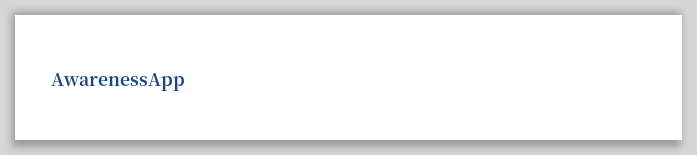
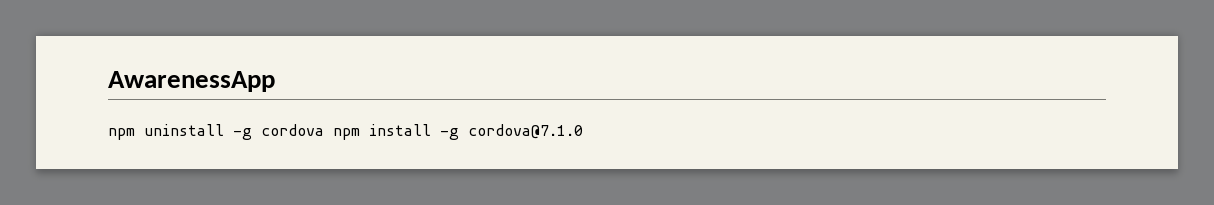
(185, 82) none -> [108,124,583,140] // npm uninstall -g cordova npm install -g cordova@7.1.0

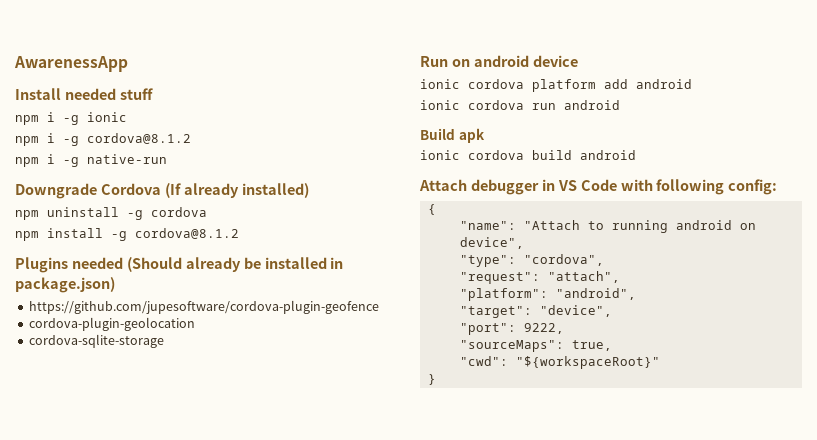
(275, 81) none -> [15,88,153,100] [15,112,127,125] [15,133,191,146] [15,154,167,167] [15,183,309,199] // Install needed stuff // npm i -g ionic // npm i -g cordova@8.1.2 // npm i -g native-run // Downgrade Cordova (If already installed)
(324, 130) none -> (207, 212) //
[468,124,583,139] cordova@7.1.0 -> [135,228,239,239] [15,257,344,273] [15,277,115,293] [28,300,379,314] [28,317,195,331] [28,334,164,348] [420,55,578,67] [420,79,692,92] [420,100,620,110] [420,128,485,143] [420,150,636,160] [419,179,778,195] [427,204,436,215] [459,220,756,233] [459,237,524,249] [459,254,604,267] [459,271,620,284] [459,288,636,301] [459,305,612,318] [459,323,564,335] [459,340,612,352] [459,356,660,369] [427,374,436,385] cordova@8.1.2 // Plugins needed (Should already be installed in package.json) // https://github.com/jupesoftware/cordova-plugin-geofence // cordova-plugin-geolocation // cordova-sqlite-storage // Run on android device // ionic cordova platform add android // ionic cordova run android // Build apk // ionic cordova build android // Attach debugger in VS Code with following config: // { // "name": "Attach to running android on device", // "type": "cordova", // "request": "attach", // "platform": "android", // "target": "device", // "port": 9222, // "sourceMaps": true, // "cwd": "${workspaceRoot}" // }

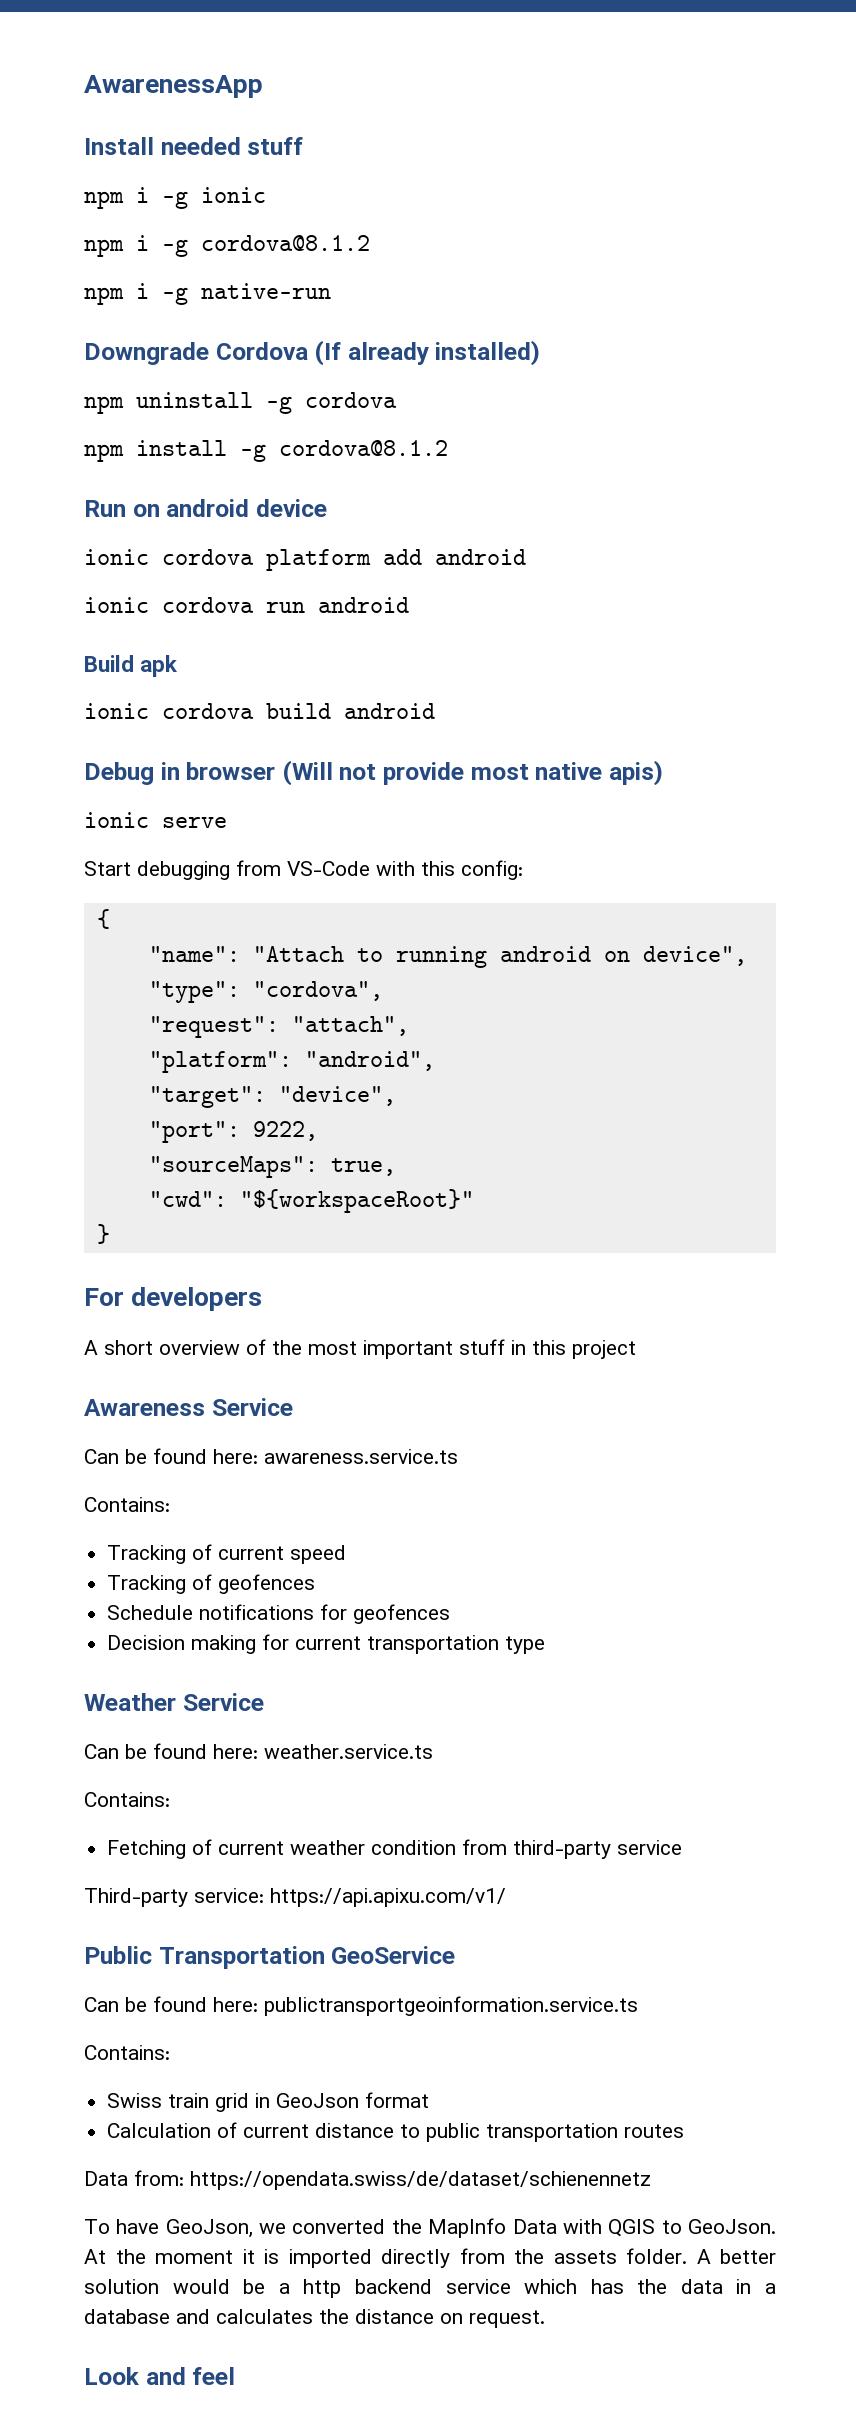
[15,257,344,273] [15,277,115,293] [28,300,379,314] [28,317,195,331] [28,334,164,348] // Plugins needed (Should already be installed in package.json) // https://github.com/jupesoftware/cordova-plugin-geofence // cordova-plugin-geolocation // cordova-sqlite-storage -> (448, 448) none
[419,179,725,195] Attach debugger in VS Code with following -> [84,760,663,786] [84,812,227,828] [84,860,455,880] Debug in browser (Will not provide most native apis) // ionic serve // Start debugging from VS-Code with this
(436, 379) none -> [84,1287,263,1311] [84,1339,636,1359] [84,1398,293,1416] [84,1448,458,1464] [84,1497,170,1512] [107,1544,347,1564] [107,1574,316,1594] [107,1604,451,1624] [107,1634,546,1654] [84,1693,264,1711] [84,1743,433,1759] [84,1792,170,1807] [107,1839,683,1859] [84,1888,506,1907] [84,1946,456,1969] [84,1996,638,2016] [84,2045,170,2060] [107,2092,430,2112] [107,2122,685,2142] [84,2170,651,2190] [84,2218,777,2238] [84,2248,776,2268] [84,2279,777,2298] [84,2309,545,2328] [84,2367,236,2385] // For developers // A short overview of the most important stuff in this project // Awareness Service // Can be found here: awareness.service.ts // Contains: // Tracking of current speed // Tracking of geofences // Schedule notifications for geofences // Decision making for current transportation type // Weather Service // Can be found here: weather.service.ts // Contains: // Fetching of current weather condition from third-party service // Third-party service: https://api.apixu.com/v1/ // Public Transportation GeoService // Can be found here: publictransportgeoinformation.service.ts // Contains: // Swiss train grid in GeoJson format // Calculation of current distance to public transportation routes // Data from: https://opendata.swiss/de/dataset/schienennetz // To have GeoJson, we converted the MapInfo Data with QGIS to GeoJson. At the moment it is imported directly from the assets folder. A better solution would be a http backend service which has the data in a database and calculates the distance on request. // Look and feel

